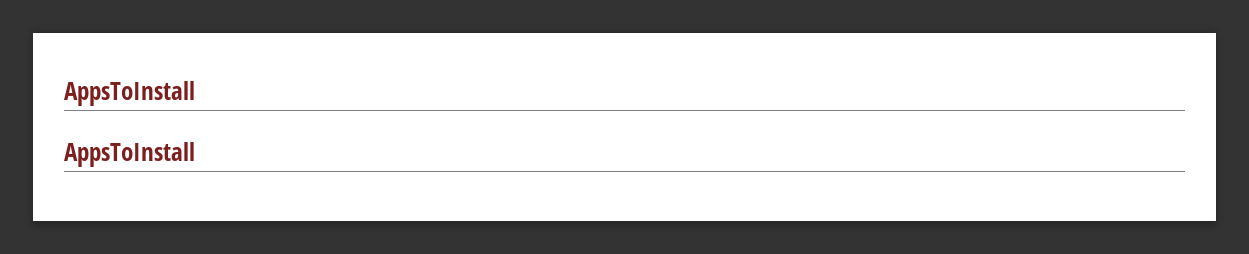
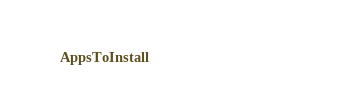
[64,81,195,106] [64,142,195,167] AppsToInstall // AppsToInstall -> [60,52,149,65] AppsToInstall

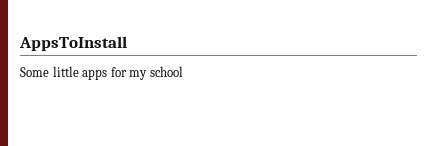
(149, 58) none -> [20,66,183,80] // Some little apps for my school

